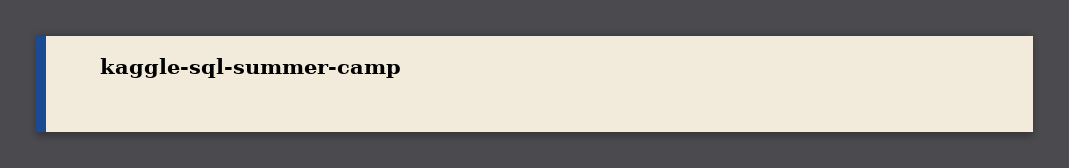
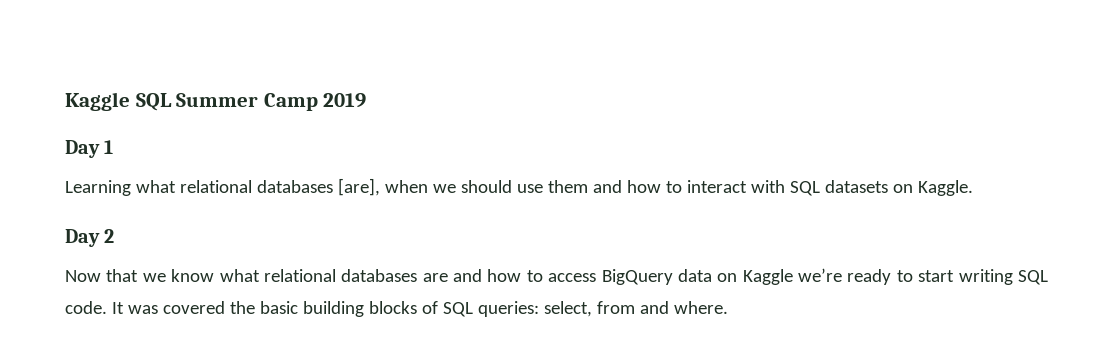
[100,58,401,78] kaggle-sql-summer-camp -> [65,92,367,111] [65,140,114,158] [65,178,973,196] [65,229,115,247] [65,268,1049,285] [65,301,728,317] Kaggle SQL Summer Camp 2019 // Day 1 // Learning what relational databases [are], when we should use them and how to interact with SQL datasets on Kaggle. // Day 2 // Now that we know what relational databases are and how to access BigQuery data on Kaggle we’re ready to start writing SQL code. It was covered the basic building blocks of SQL queries: select, from and where.

